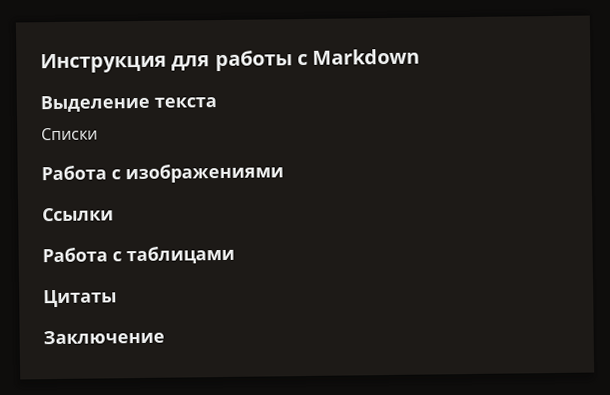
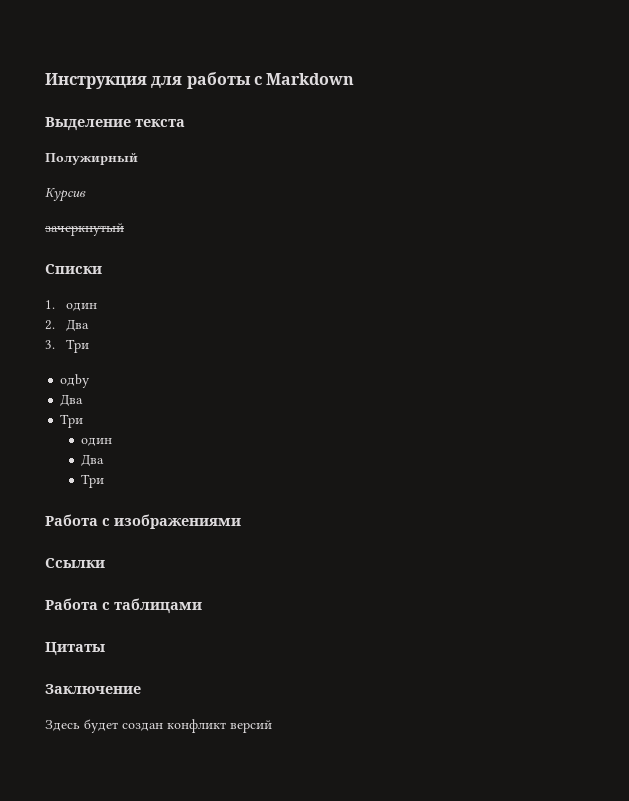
[41,127,98,141] Списки -> [45,152,138,165] [45,188,86,202] [45,223,124,236] [45,264,102,274] [45,300,97,311] [45,319,89,332] [45,339,89,353] [60,374,91,388] [60,394,84,407] [60,414,84,428] [81,438,113,446] [81,454,105,467] [81,474,105,488] Полужирный // Курсив // зачеркнутый // Списки // 1. один // 2. Два // 3. Три // одby // Два // Три // один // Два // Три
(165, 337) none -> [45,719,272,733] // Здесь будет создан конфликт версий

